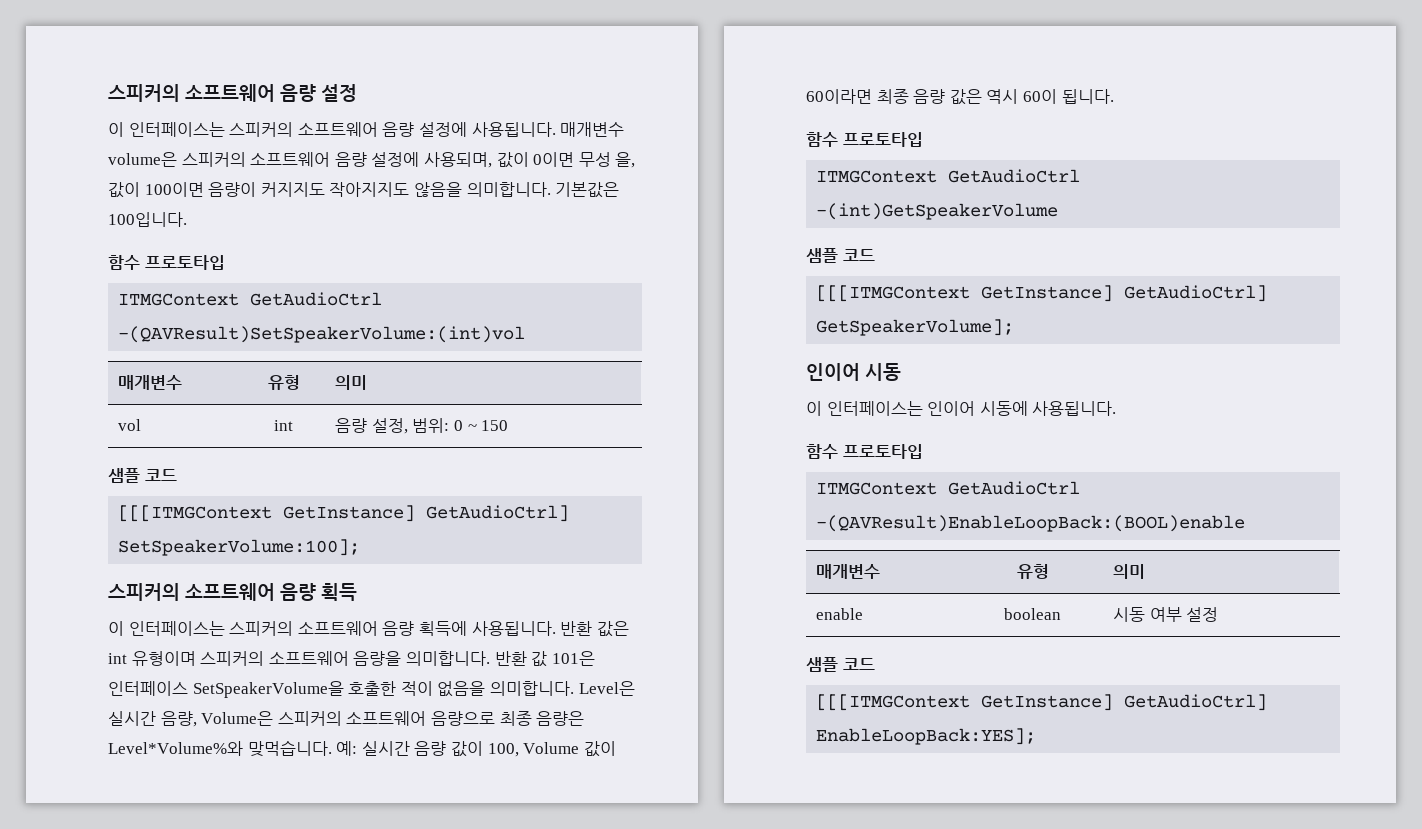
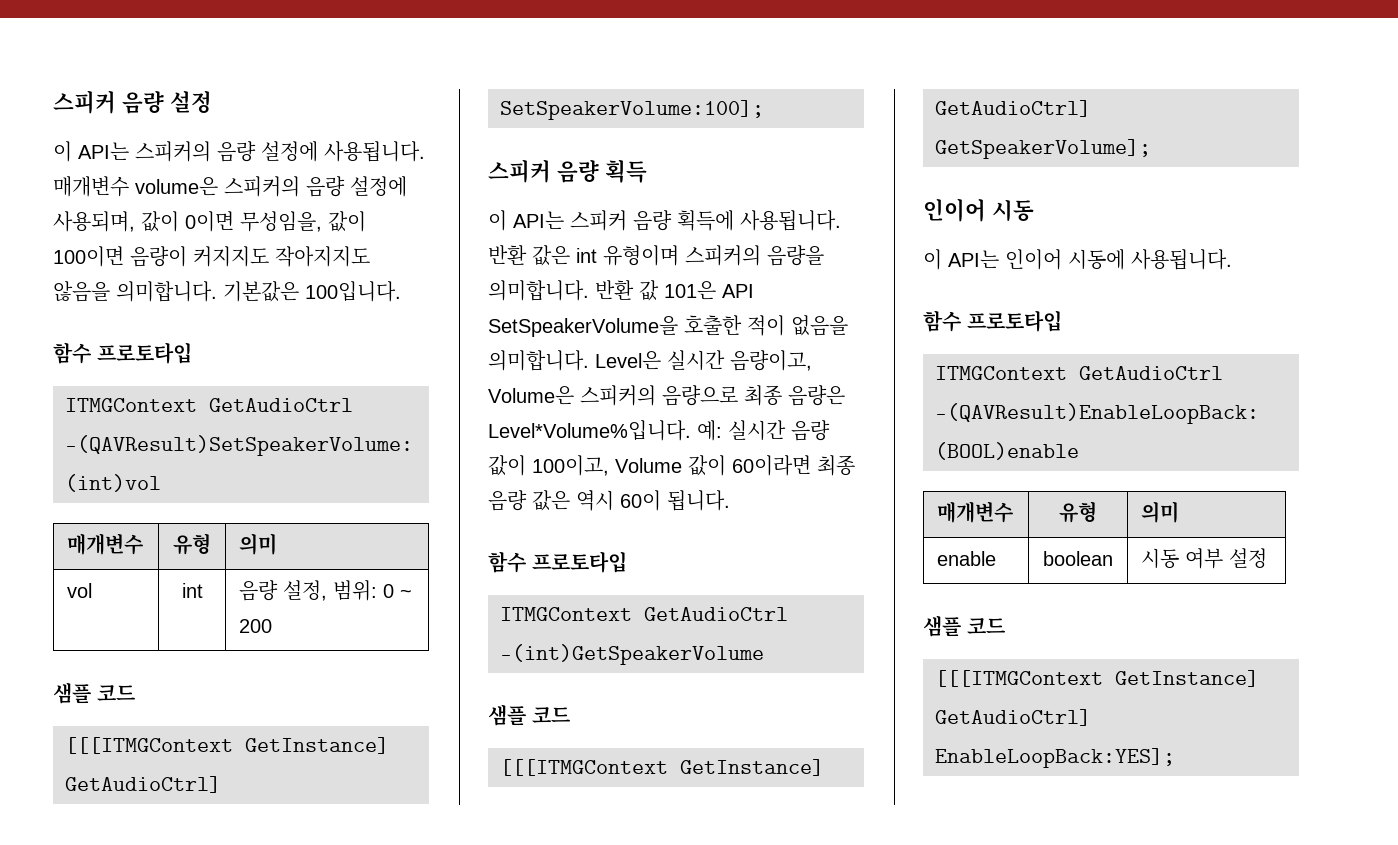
[108,84,275,102] 스피커의 소프트웨어 -> [53,90,116,114] 스피커
[128,122,378,137] 인터페이스는 스피커의 소프트웨어 -> [78,141,211,162] API는 스피커의
[250,152,331,167] 소프트웨어 -> (300, 186) none
[578,152,636,168] 무성 을, -> [240,211,322,232] 무성임을,
[481,420,509,431] 150 -> [239,619,273,633] 200
[108,583,275,601] 스피커의 소프트웨어 -> [488,159,551,183] 스피커
[128,621,378,636] 인터페이스는 스피커의 소프트웨어 -> [513,210,627,231] API는 스피커
[268,651,349,666] 소프트웨어 -> (761, 255) none
[108,681,188,696] 인터페이스 -> [722,284,754,298] API
[160,711,197,727] 음량, -> [730,350,812,371] 음량이고,
[346,711,427,726] 소프트웨어 -> (656, 395) none
[108,740,332,757] Level*Volume%와 맞먹습니다. -> [488,420,691,441] Level*Volume%입니다.
[487,743,519,757] 100, -> [532,455,609,476] 100이고,
[826,401,923,416] 인터페이스는 -> [948,250,999,268] API는

